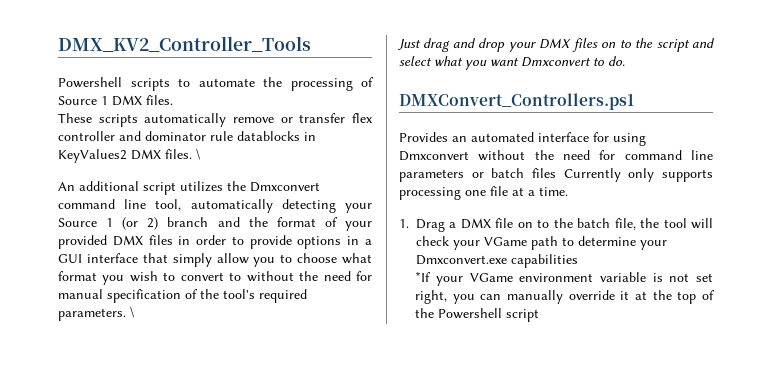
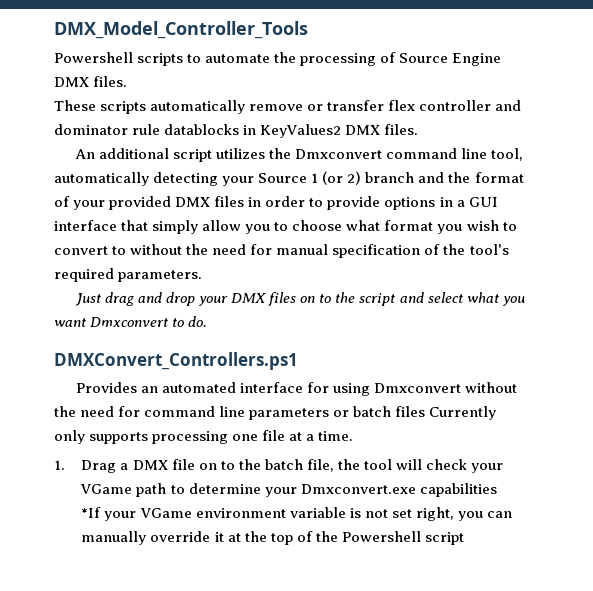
[58,36,311,53] DMX_KV2_Controller_Tools -> [54,21,308,39] DMX_Model_Controller_Tools
[101,96,108,105] 1 -> [452,53,502,66] Engine
[196,148,201,160] \ -> (419, 129) none
[130,306,135,318] \ -> (203, 276) none

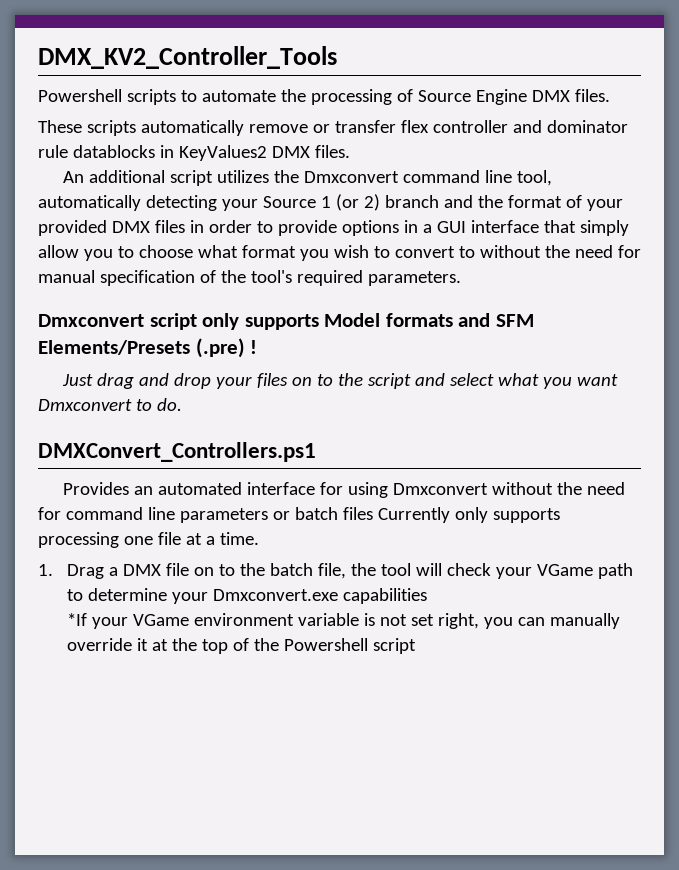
[54,21,308,39] DMX_Model_Controller_Tools -> [38,46,337,69] DMX_KV2_Controller_Tools
(203, 276) none -> [38,313,534,330] [38,338,258,358] // Dmxconvert script only supports Model formats and SFM Elements/Presets (.pre) !
[231,293,267,303] DMX -> (253, 382) none

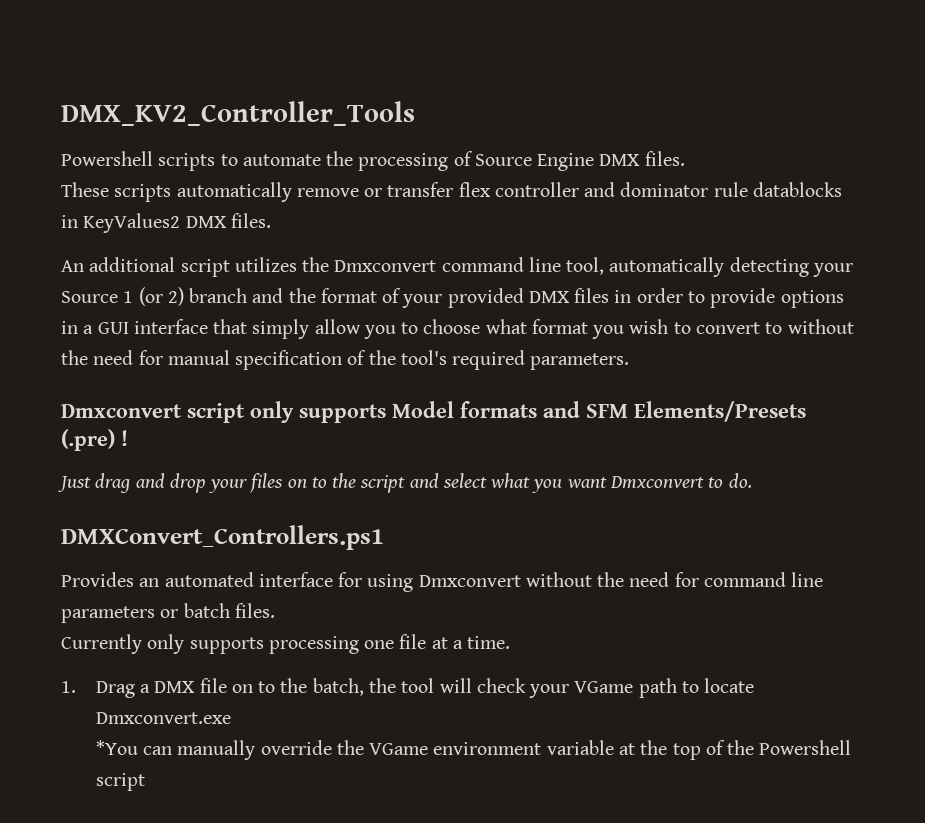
[342,507,373,520] files -> [234,603,275,618] files. //
[270,563,347,579] batch file, -> [312,678,364,696] batch,
[88,588,209,604] determine your -> [704,678,755,693] locate
[343,588,428,604] [67,613,621,629] [67,638,149,651] capabilities // *If your VGame environment variable is not set right, you can manually override it -> [95,740,614,760] // *You can manually override the VGame environment variable

